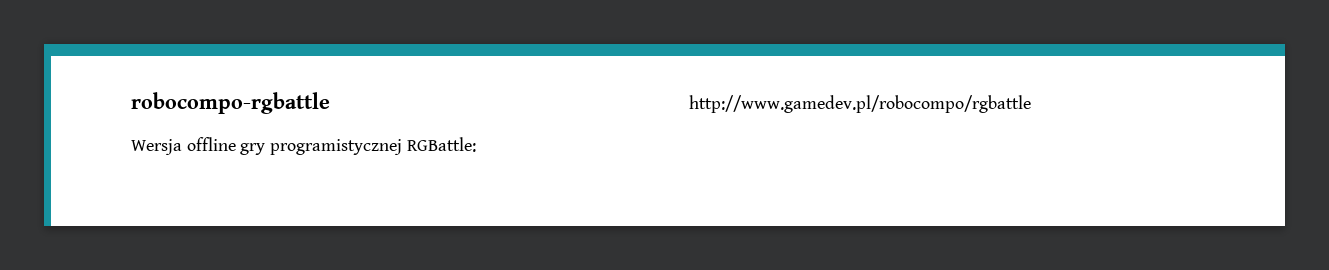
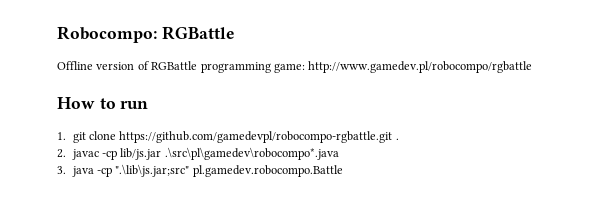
[131,92,330,114] [131,137,476,155] [689,95,1031,113] robocompo-rgbattle // Wersja offline gry programistycznej RGBattle: http://www.gamedev.pl/robocompo/rgbattle -> [57,26,235,43] [57,61,533,73] [57,97,149,109] [57,131,399,143] [57,147,339,160] [57,164,343,177] Robocompo: RGBattle // Offline version of RGBattle programming game: http://www.gamedev.pl/robocompo/rgbattle // How to run // 1. git clone https://github.com/gamedevpl/robocompo-rgbattle.git . // 2. javac -cp lib/js.jar .\src\pl\gamedev\robocompo*.java // 3. java -cp ".\lib\js.jar;src" pl.gamedev.robocompo.Battle

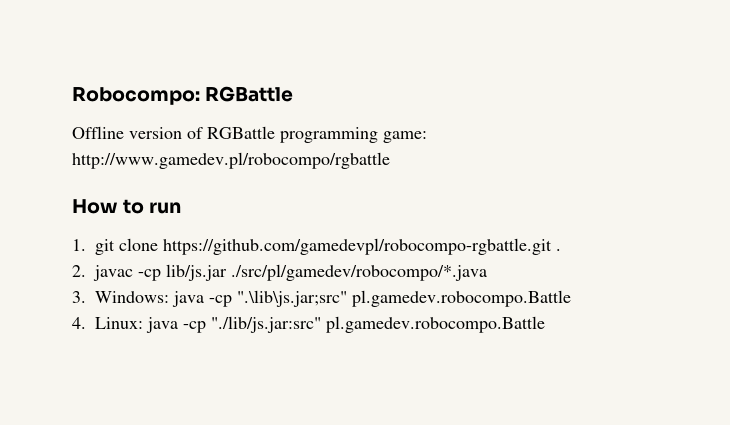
[164,147,339,160] .\src\pl\gamedev\robocompo*.java -> [231,264,487,281] ./src/pl/gamedev/robocompo/*.java
(66, 170) none -> [95,291,169,303] Windows:
(343, 171) none -> [72,316,545,333] // 4. Linux: java -cp "./lib/js.jar:src" pl.gamedev.robocompo.Battle

